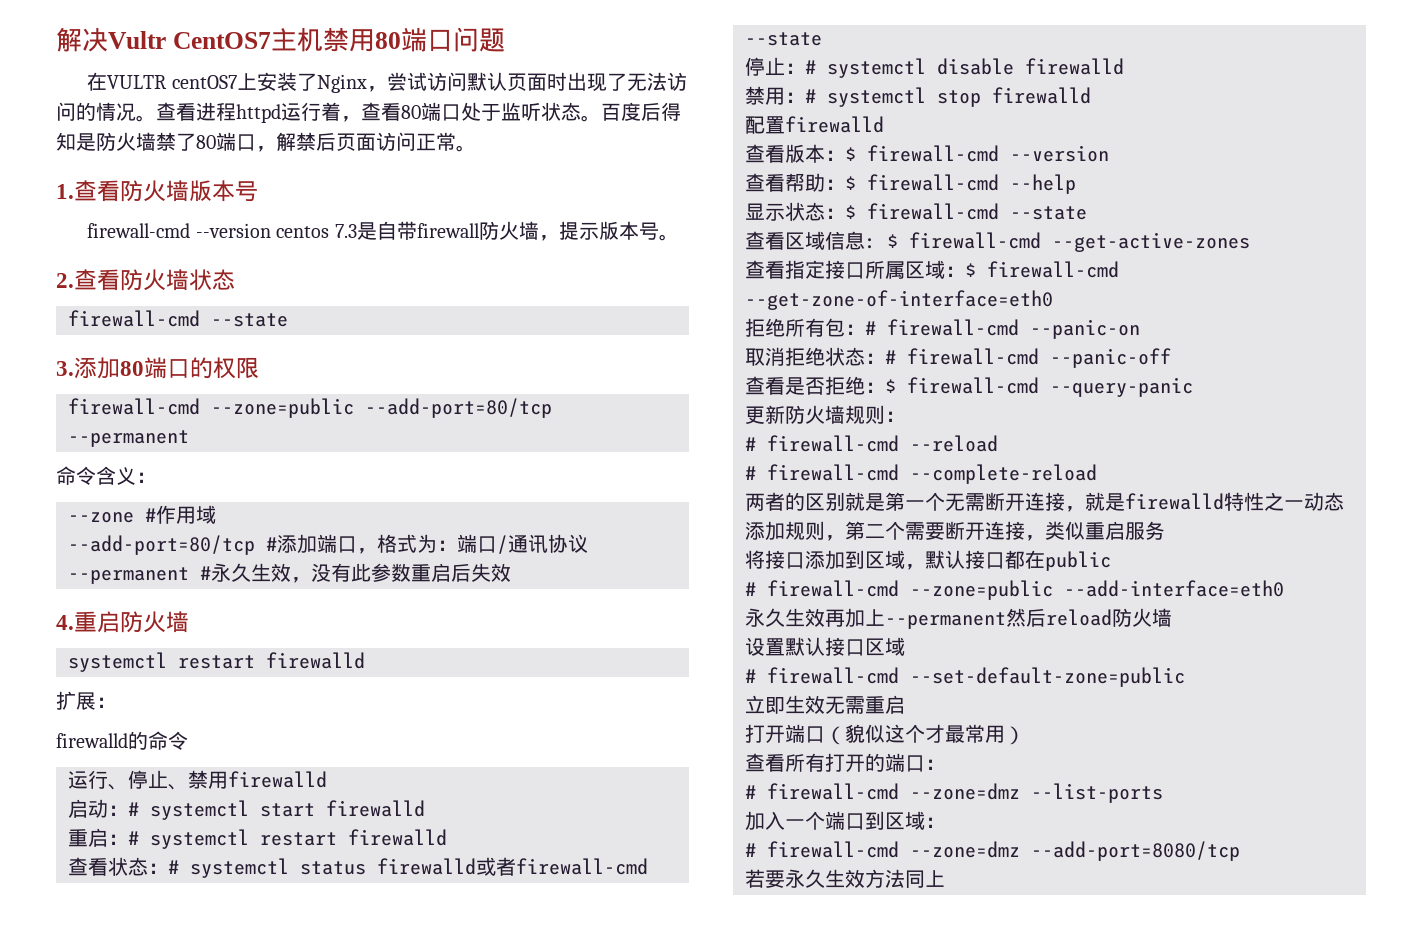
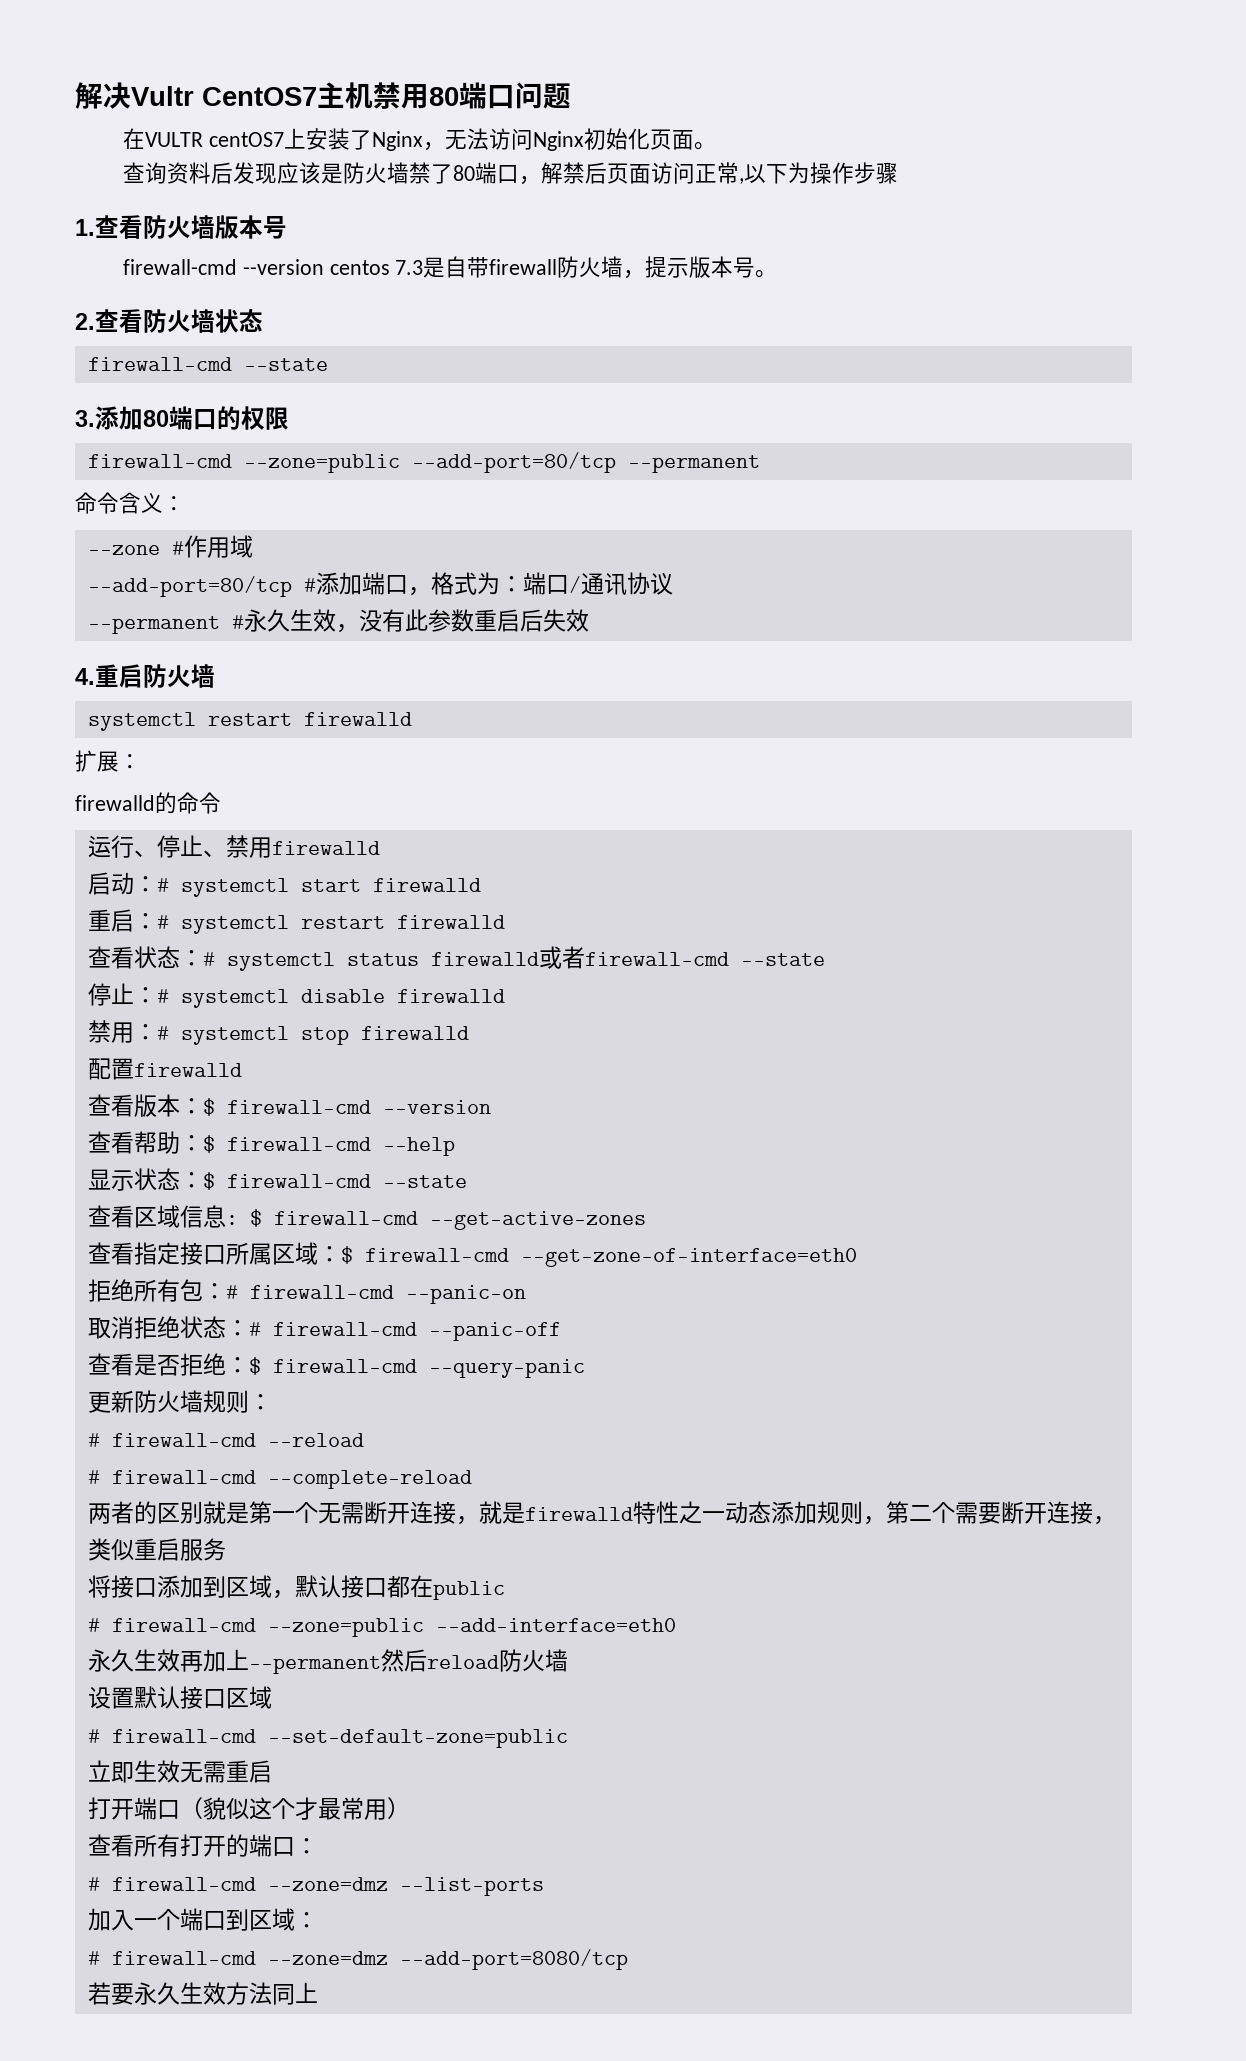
[386,72,687,92] [56,102,681,123] [56,132,76,151] 尝试访问默认页面时出现了无法访问的情况。查看进程httpd运行着，查看80端口处于监听状态。百度后得知 -> [444,128,716,151] [122,162,321,184] 无法访问Nginx初始化页面。 // 查询资料后发现应该
[456,145,476,152] 。 -> [738,162,898,184] ,以下为操作步骤

